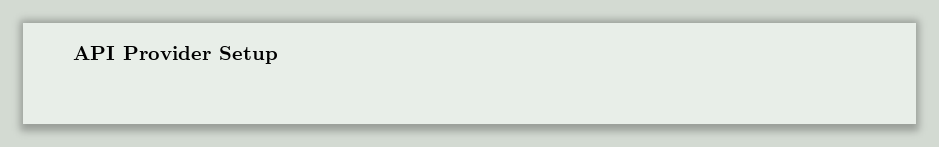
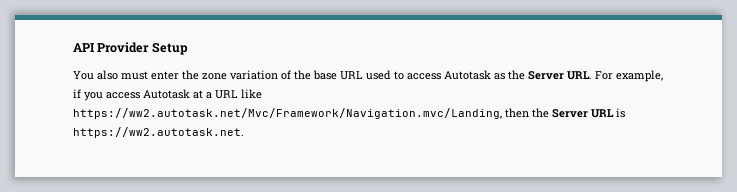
(278, 55) none -> [73,70,663,82] [73,89,262,101] [73,108,625,119] [73,127,244,138] // You also must enter the zone variation of the base URL used to access Autotask as the Server URL. For example, if you access Autotask at a URL like https://ww2.autotask.net/Mvc/Framework/Navigation.mvc/Landing, then the Server URL is https://ww2.autotask.net.

